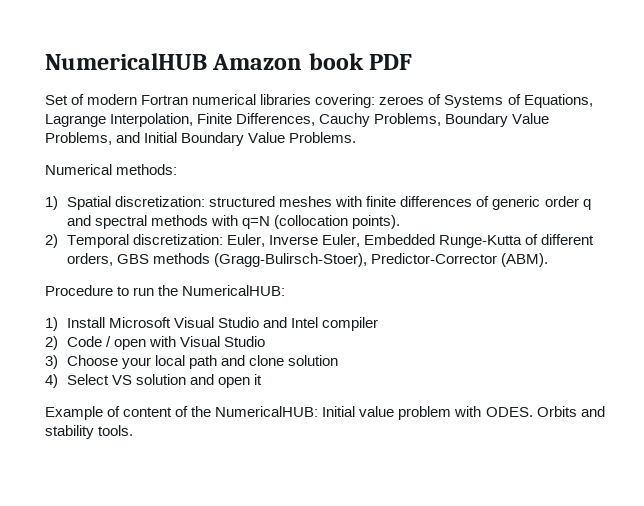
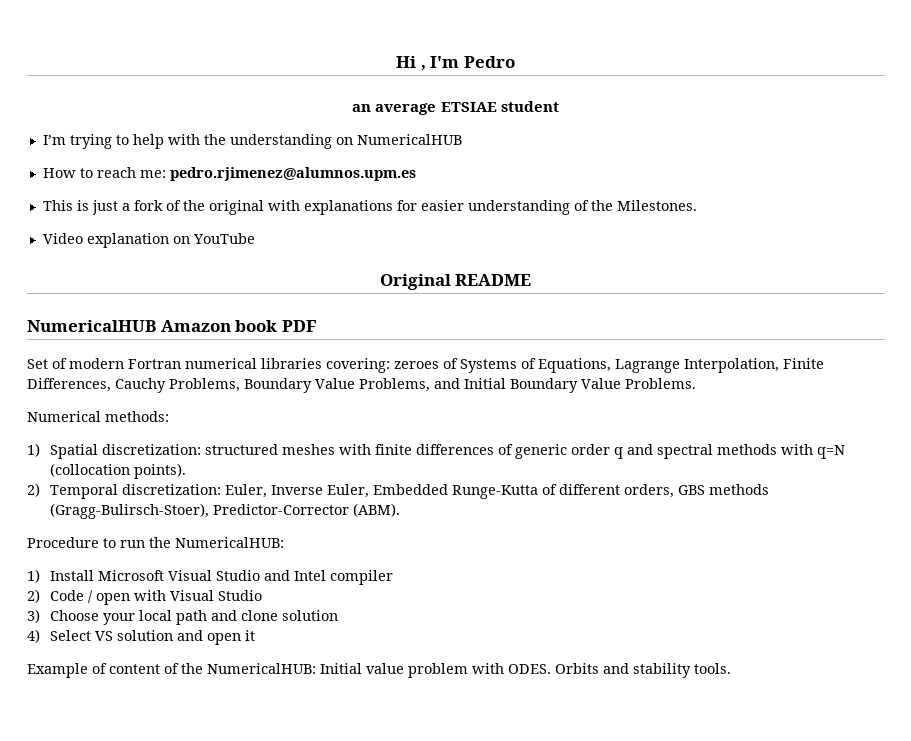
(45, 61) none -> [396,56,515,71] [352,101,559,115] [42,134,462,149] [42,167,416,181] [42,200,697,215] [42,233,255,248] [379,274,532,290] Hi , I'm Pedro // an average ETSIAE student // I’m trying to help with the understanding on NumericalHUB // How to reach me: pedro.rjimenez@alumnos.upm.es // This is just a fork of the original with explanations for easier understanding of the Milestones. // Video explanation on YouTube // Original README //

